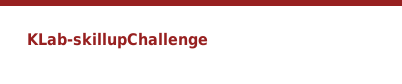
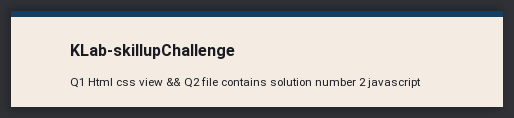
(208, 40) none -> [70,77,422,88] // Q1 Html css view && Q2 file contains solution number 2 javascript

